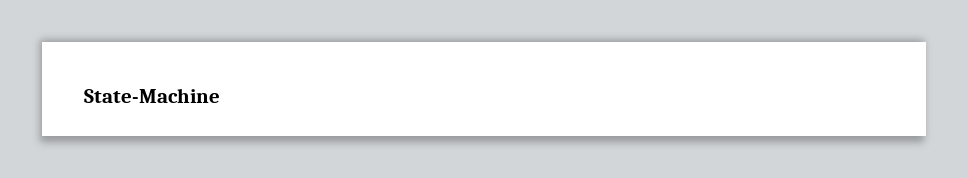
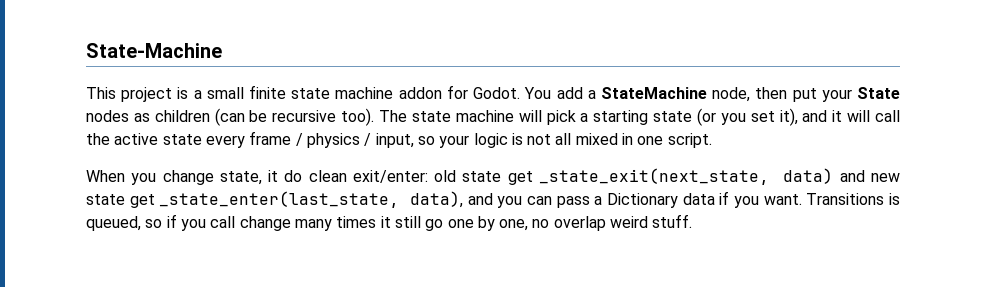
(220, 95) none -> [86,85,900,102] [86,108,901,126] [86,131,712,148] [86,168,900,185] [86,191,900,208] [86,214,693,231] // This project is a small finite state machine addon for Godot. You add a StateMachine node, then put your State nodes as children (can be recursive too). The state machine will pick a starting state (or you set it), and it will call the active state every frame / physics / input, so your logic is not all mixed in one script. // When you change state, it do clean exit/enter: old state get _state_exit(next_state, data) and new state get _state_enter(last_state, data), and you can pass a Dictionary data if you want. Transitions is queued, so if you call change many times it still go one by one, no overlap weird stuff.

